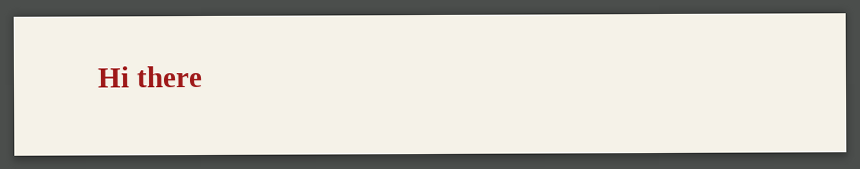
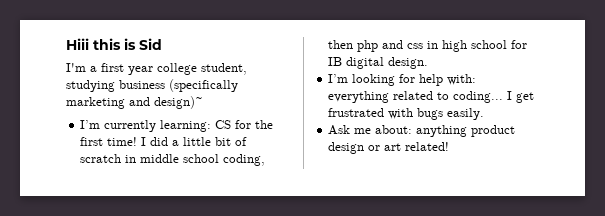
[97,65,203,88] Hi there -> [66,38,162,50] [66,63,247,75] [66,79,238,92] [66,96,203,109] [80,120,274,132] [80,137,248,146] [80,154,266,166] [328,40,528,52] [328,57,429,69] [328,74,477,86] [328,91,535,103] [328,108,485,120] [328,125,516,137] [328,142,450,154] Hiii this is Sid // I'm a first year college student, studying business (specifically marketing and design)~ // I’m currently learning: CS for the first time! I did a little bit of scratch in middle school coding, then php and css in high school for IB digital design. // I’m looking for help with: everything related to coding... I get frustrated with bugs easily. // Ask me about: anything product design or art related!

